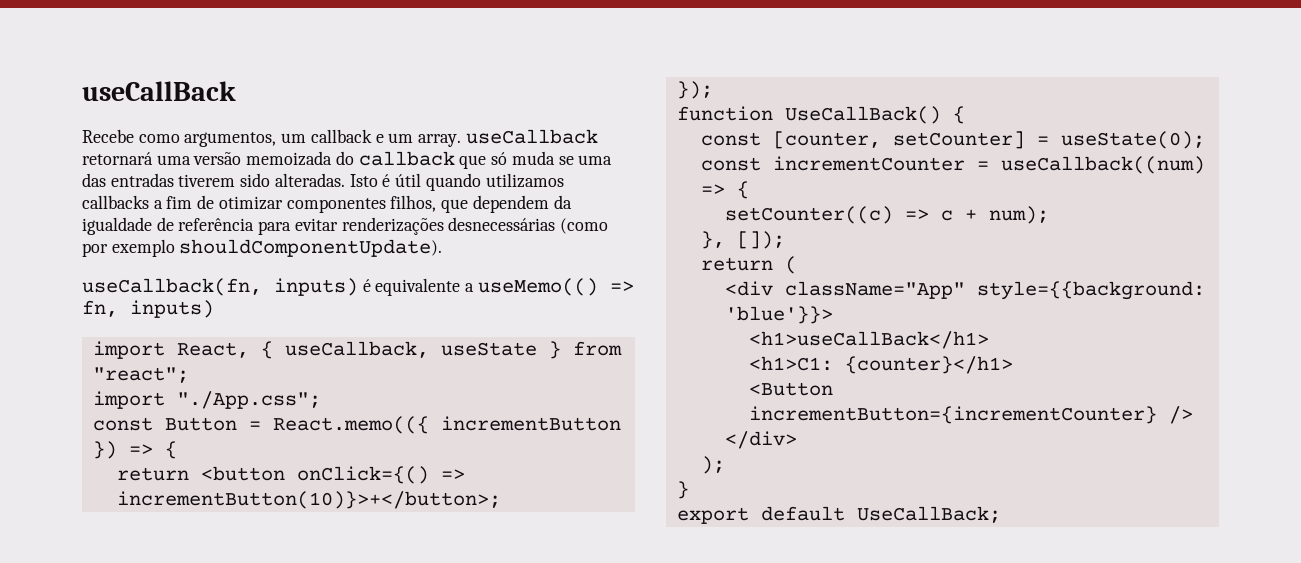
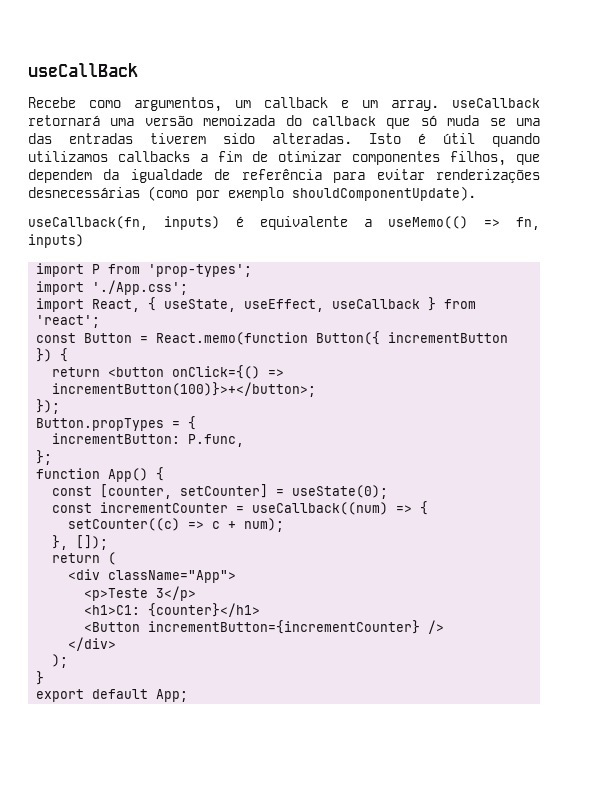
[176,341,622,359] [92,367,189,383] [92,391,321,409] React, { useCallback, useState } from "react"; // import "./App.css"; -> [92,264,253,277] [36,280,189,295] [36,297,477,312] [36,315,101,328] P from 'prop-types'; // import './App.css'; // import React, { useState, useEffect, useCallback } from 'react';
[272,416,429,434] React.memo(({ -> [156,331,381,345] React.memo(function Button({
[128,444,153,455] => -> (53, 355) none
[116,491,501,509] incrementButton(10)}>+</button>; -> [52,382,317,397] incrementButton(100)}>+</button>;
(713, 90) none -> [36,416,197,431] [52,433,245,447] [36,450,53,465] // Button.propTypes = { // incrementButton: P.func, // };
[784,106,941,124] UseCallBack() -> [108,468,149,482] App()
[784,281,1205,300] [724,306,833,324] [748,331,989,349] className="App" style={{background: 'blue'}}> // <h1>useCallBack</h1> -> [108,570,237,583] [84,586,197,601] className="App"> // <p>Teste 3</p>
[856,506,1001,523] UseCallBack; -> [156,689,189,702] App;

